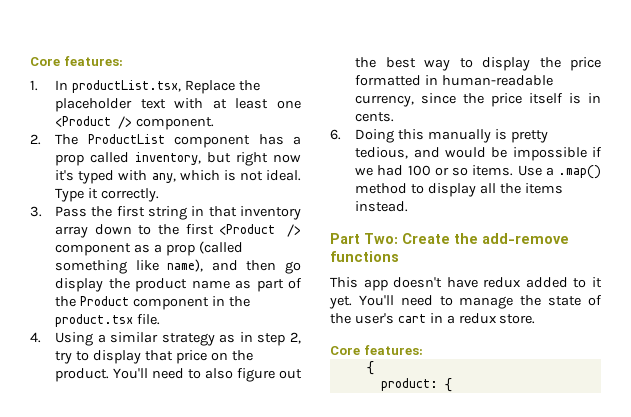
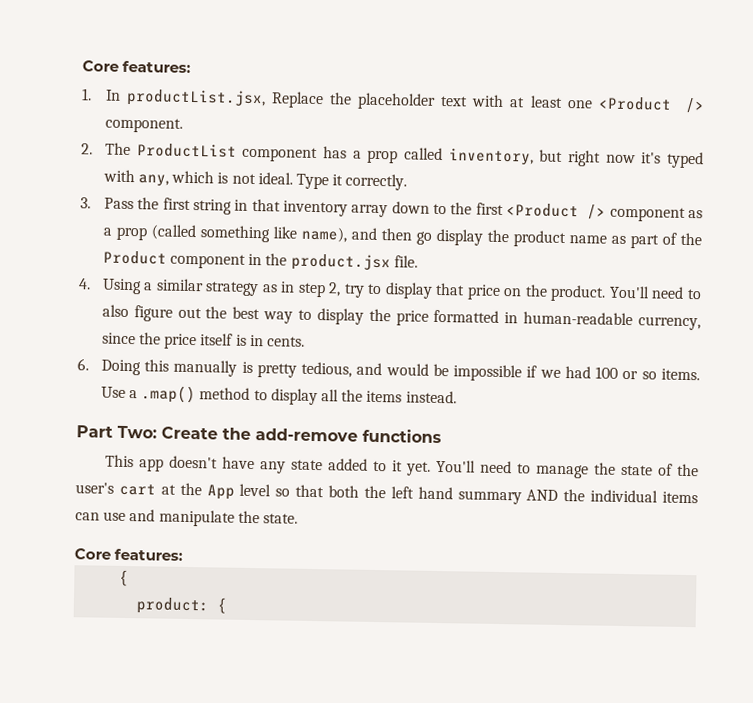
[72,80,182,93] productList.tsx, -> [125,88,266,108] productList.jsx,
[55,314,134,327] product.tsx -> [290,253,391,272] product.jsx
[483,277,522,288] redux -> [259,459,323,474] any state
[429,313,536,324] in a redux store. -> [160,482,698,505] [75,509,298,527] at the App level so that both the left hand summary AND the individual items can use and manipulate the state.

